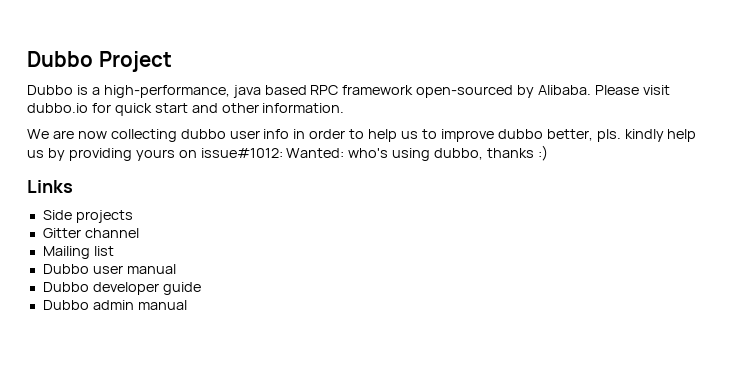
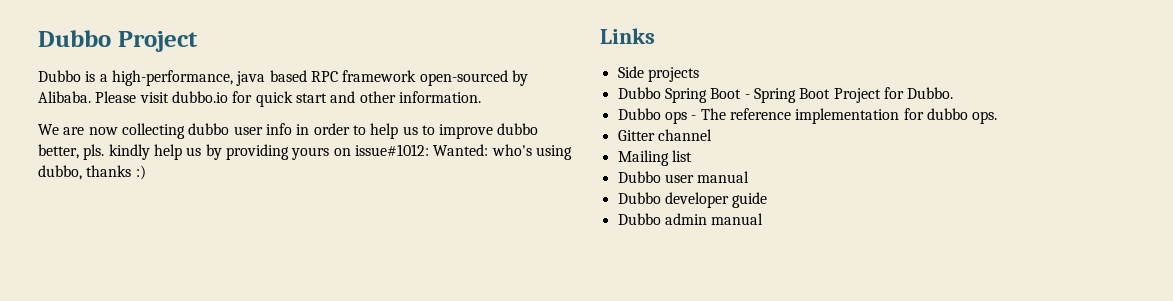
(133, 216) none -> [617,87,954,103] [617,108,998,124] // Dubbo Spring Boot - Spring Boot Project for Dubbo. // Dubbo ops - The reference implementation for dubbo ops.

